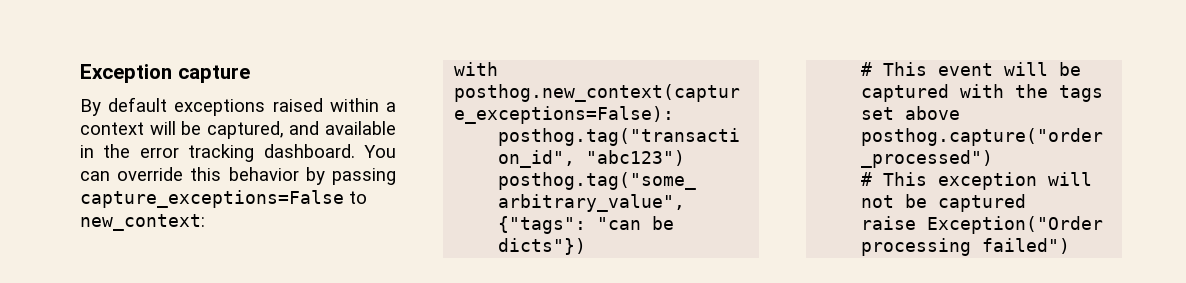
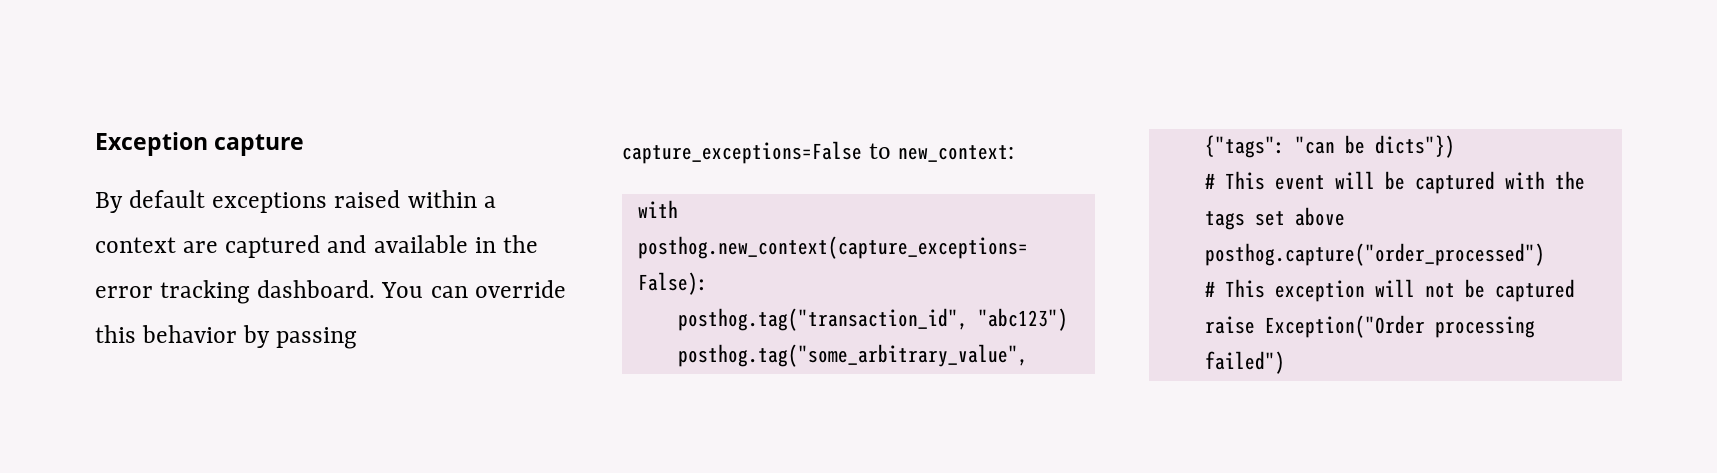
[149,121,284,139] will be captured, -> [183,235,321,258] are captured

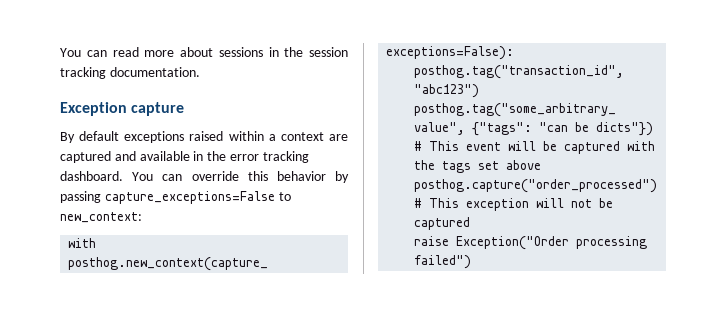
(95, 144) none -> [60,47,348,57] [60,67,200,79] You can read more about sessions in the session tracking documentation. //

